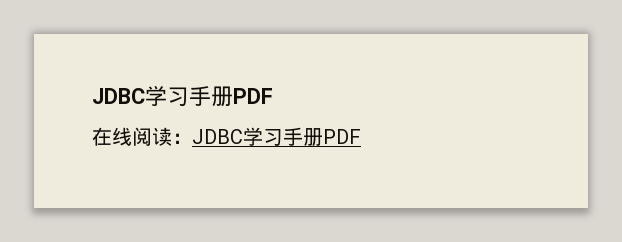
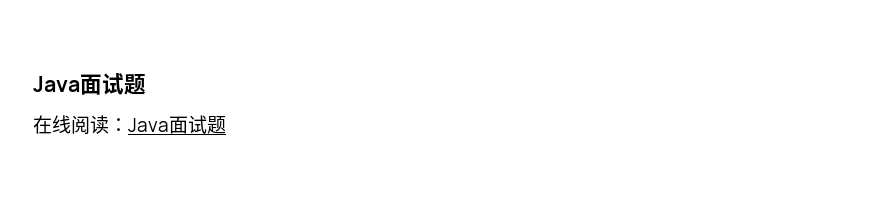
[92,86,273,107] JDBC学习手册PDF -> [33,73,146,95] Java面试题
[192,127,361,146] JDBC学习手册PDF -> [128,115,226,134] Java面试题

